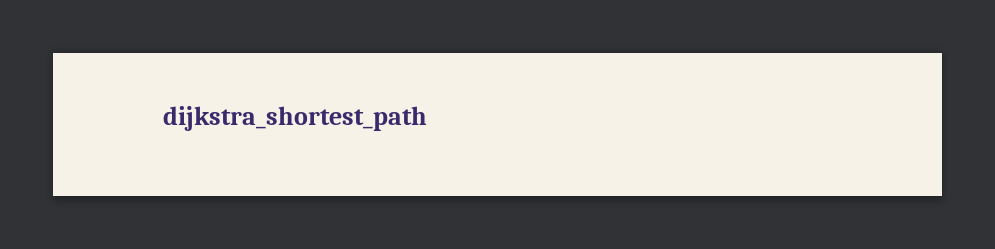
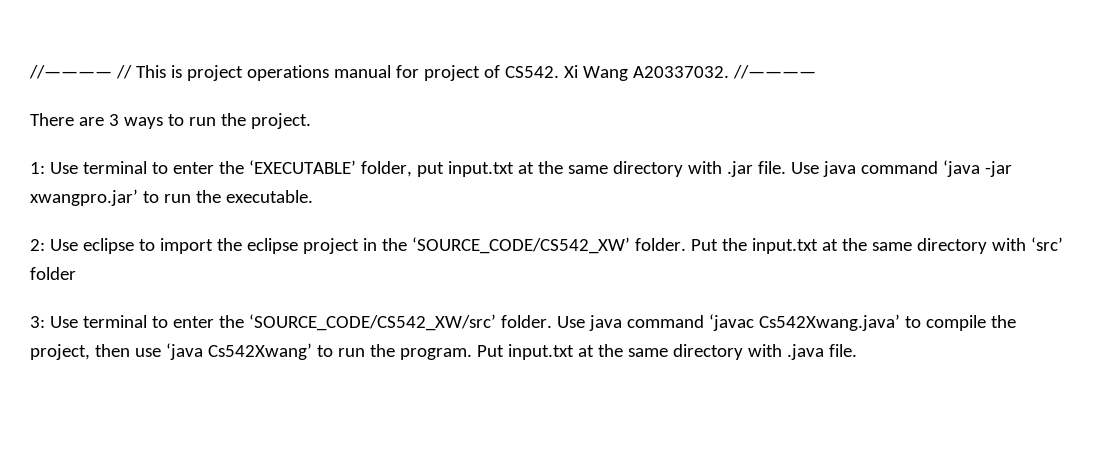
[163,106,427,131] dijkstra_shortest_path -> [29,65,816,81] [30,113,311,129] [30,160,1012,177] [30,189,313,206] [30,237,1063,254] [30,267,76,280] [30,314,1016,331] [30,343,857,360] //———— // This is project operations manual for project of CS542. Xi Wang A20337032. //———— // There are 3 ways to run the project. // 1: Use terminal to enter the ‘EXECUTABLE’ folder, put input.txt at the same directory with .jar file. Use java command ‘java -jar xwangpro.jar’ to run the executable. // 2: Use eclipse to import the eclipse project in the ‘SOURCE_CODE/CS542_XW’ folder. Put the input.txt at the same directory with ‘src’ folder // 3: Use terminal to enter the ‘SOURCE_CODE/CS542_XW/src’ folder. Use java command ‘javac Cs542Xwang.java’ to compile the project, then use ‘java Cs542Xwang’ to run the program. Put input.txt at the same directory with .java file.

